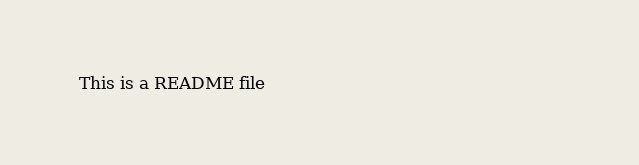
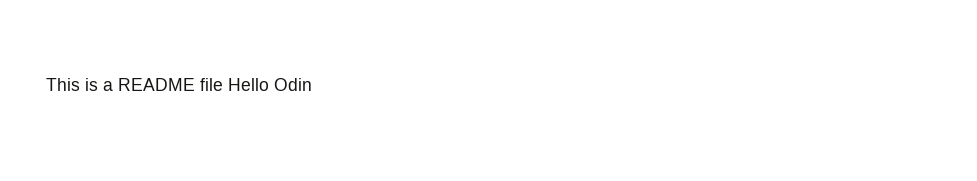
(265, 82) none -> [228,78,312,91] Hello Odin

